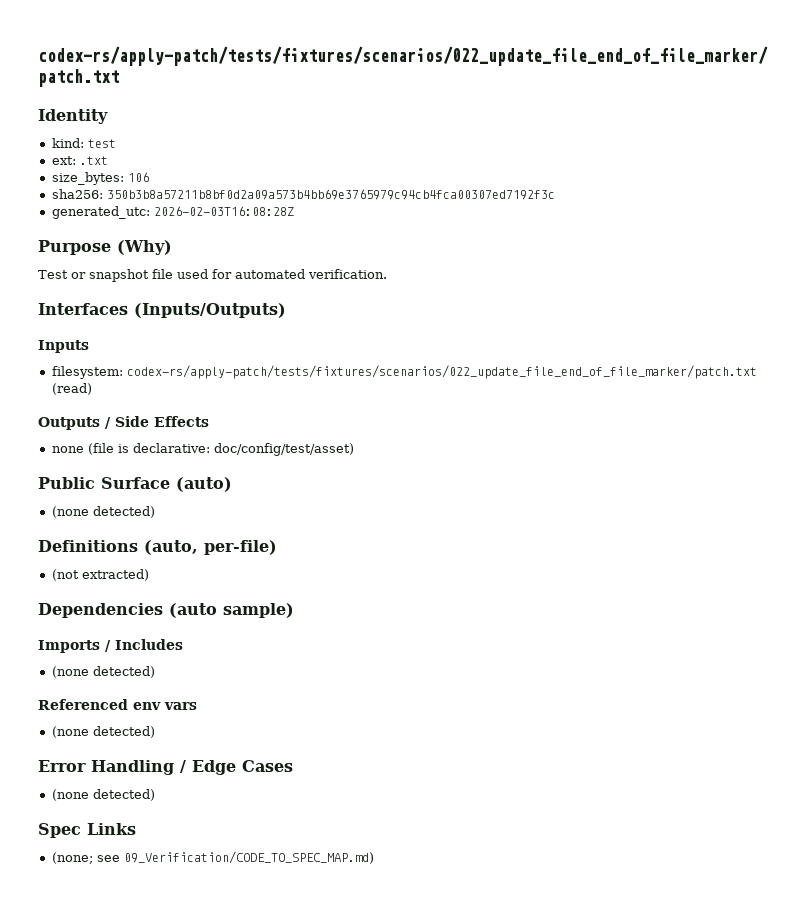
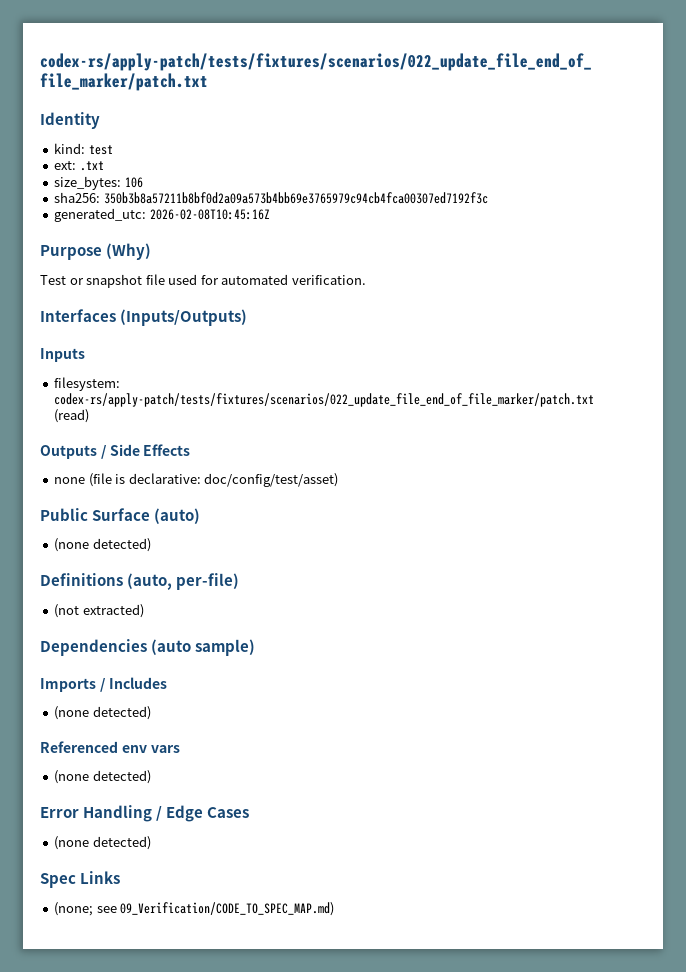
[153,206,294,216] 2026-02-03T16:08:28Z -> [149,209,270,220] 2026-02-08T10:45:16Z

